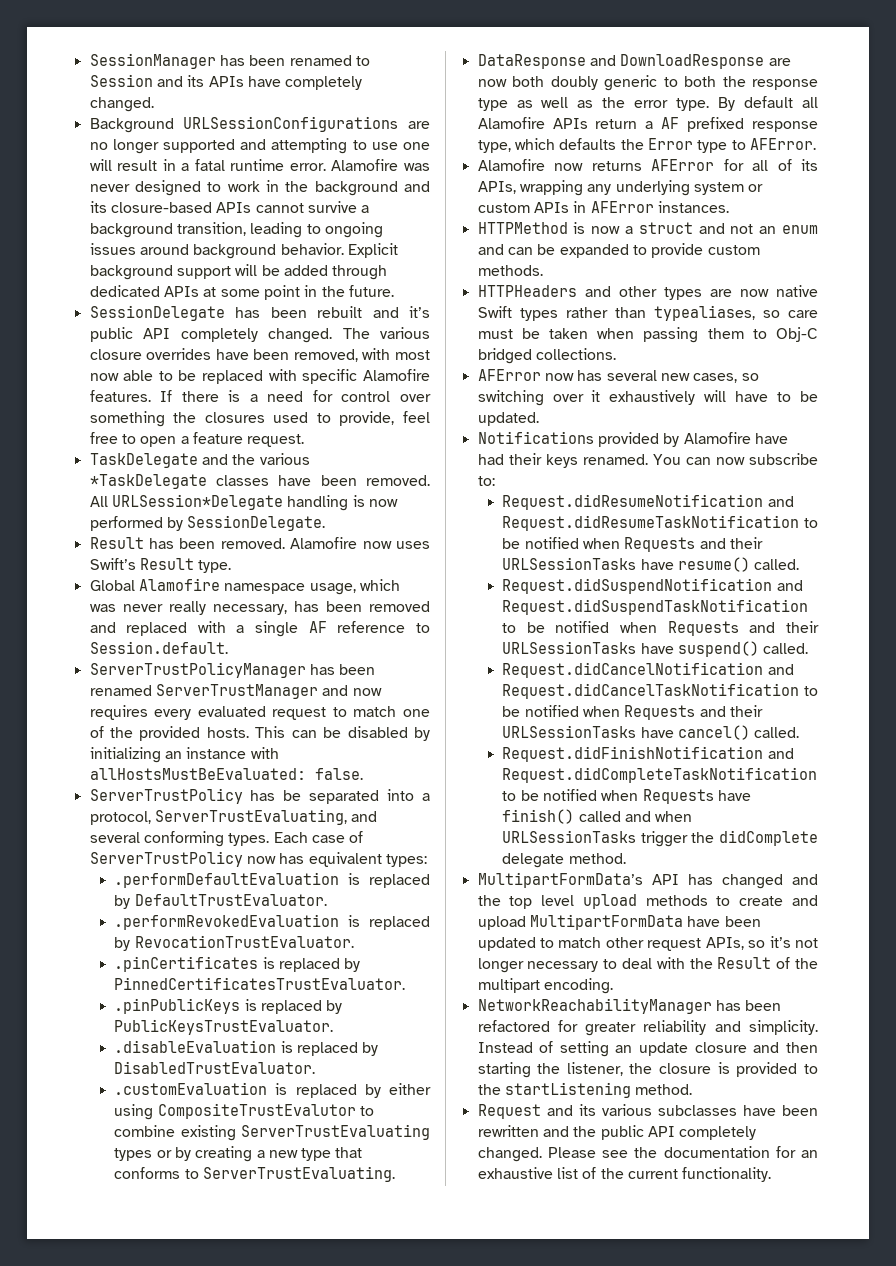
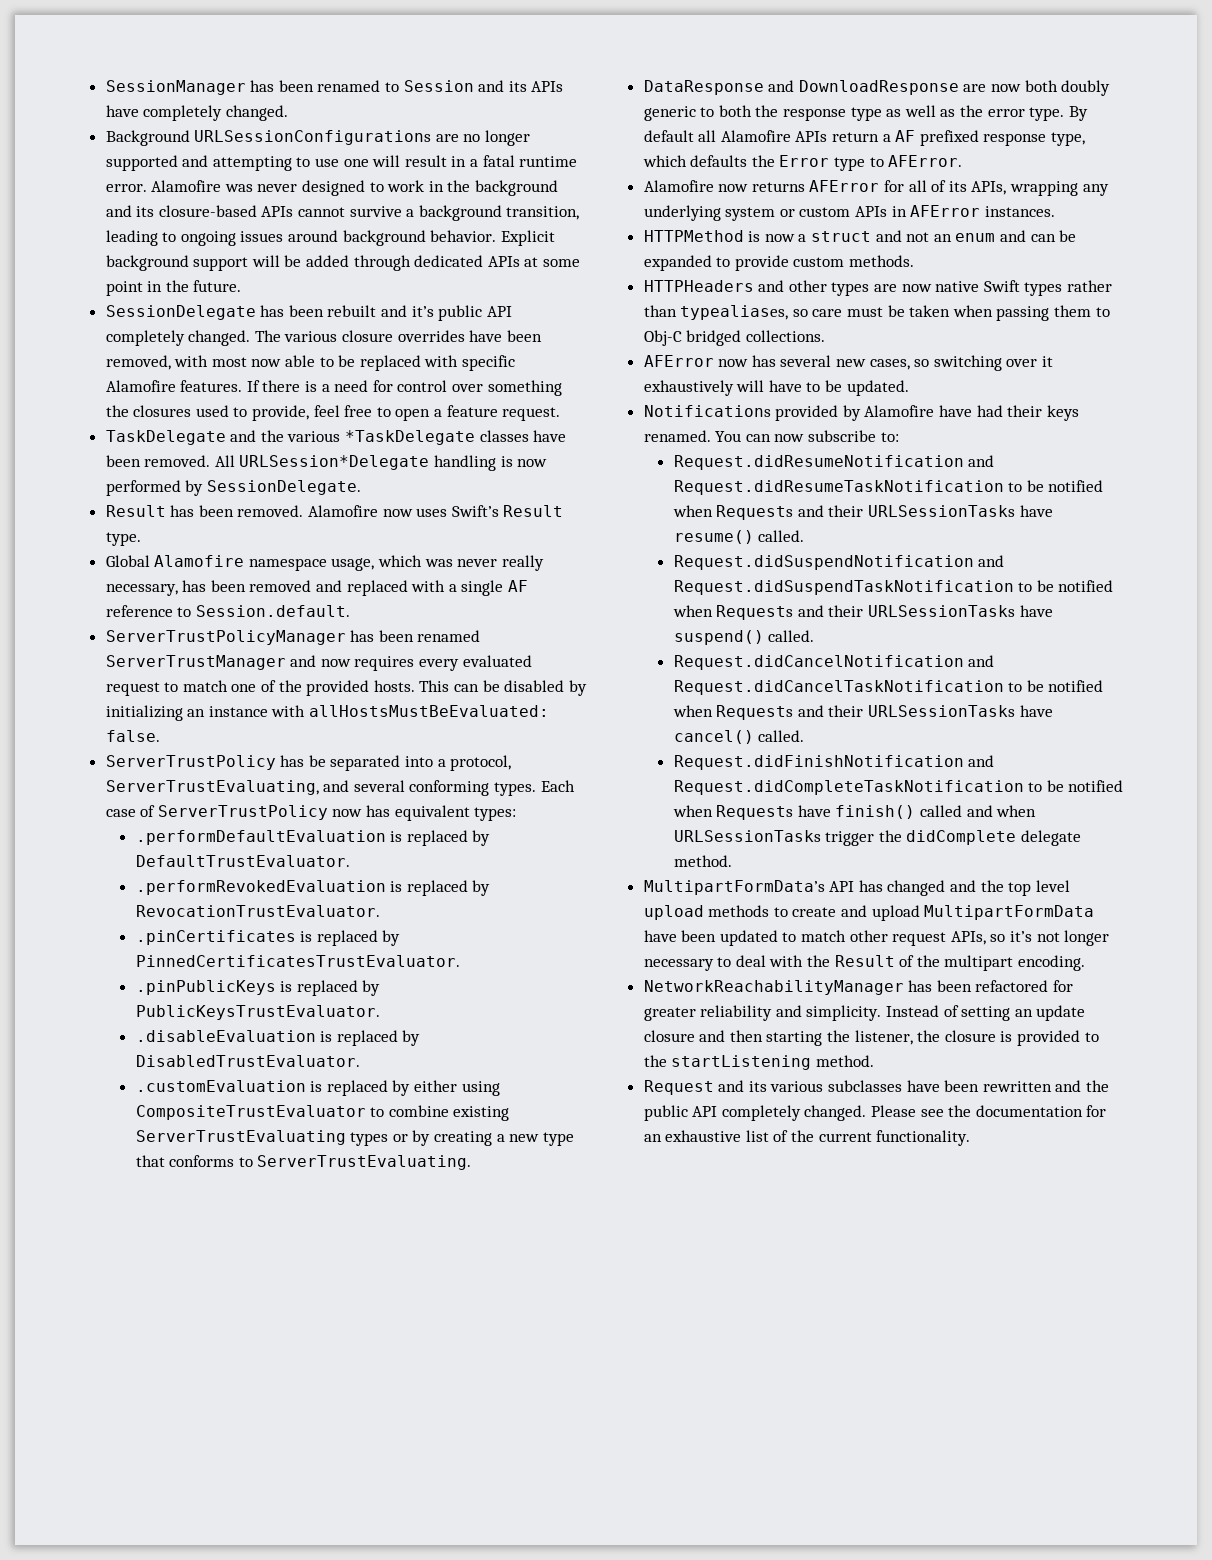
[157,1103,356,1119] CompositeTrustEvalutor -> [135,1105,366,1120] CompositeTrustEvaluator

